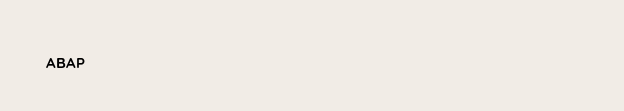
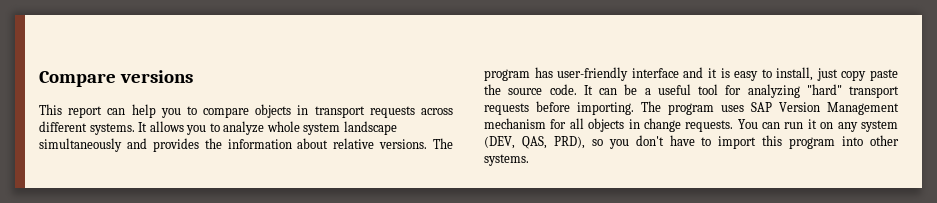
[46,57,85,68] ABAP -> [39,70,193,87] [39,104,454,118] [39,121,397,135] [39,138,453,152] [484,67,898,81] [484,84,899,98] [484,101,899,115] [484,118,898,132] [484,135,899,149] [484,154,529,166] Compare versions // This report can help you to compare objects in transport requests across different systems. It allows you to analyze whole system landscape simultaneously and provides the information about relative versions. The program has user-friendly interface and it is easy to install, just copy paste the source code. It can be a useful tool for analyzing "hard" transport requests before importing. The program uses SAP Version Management mechanism for all objects in change requests. You can run it on any system (DEV, QAS, PRD), so you don't have to import this program into other systems.

